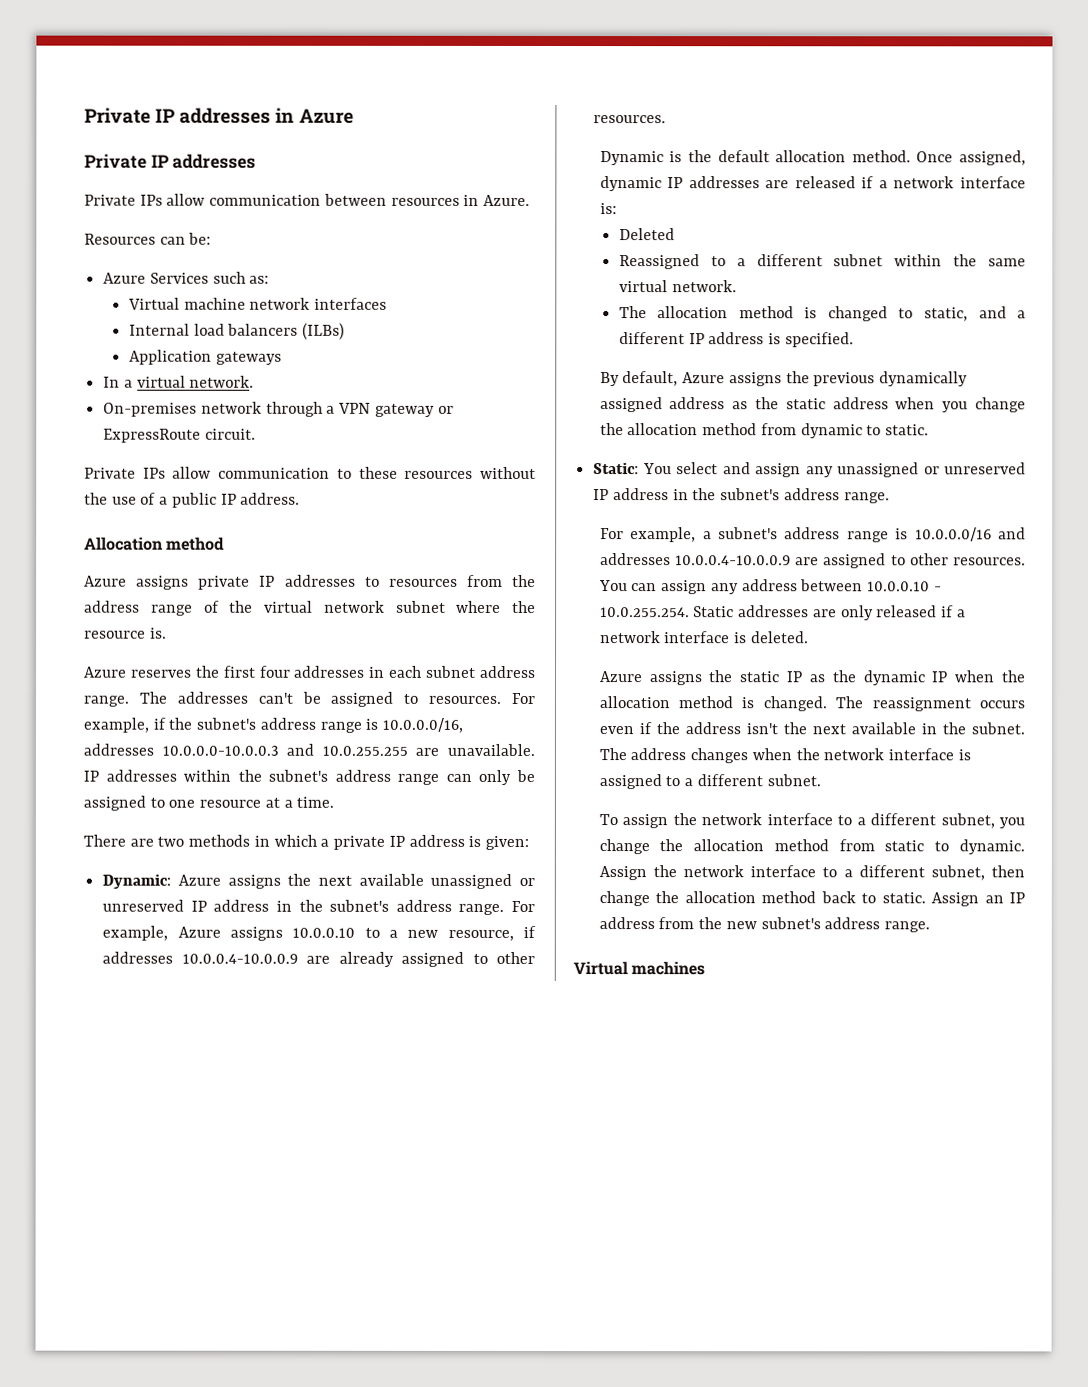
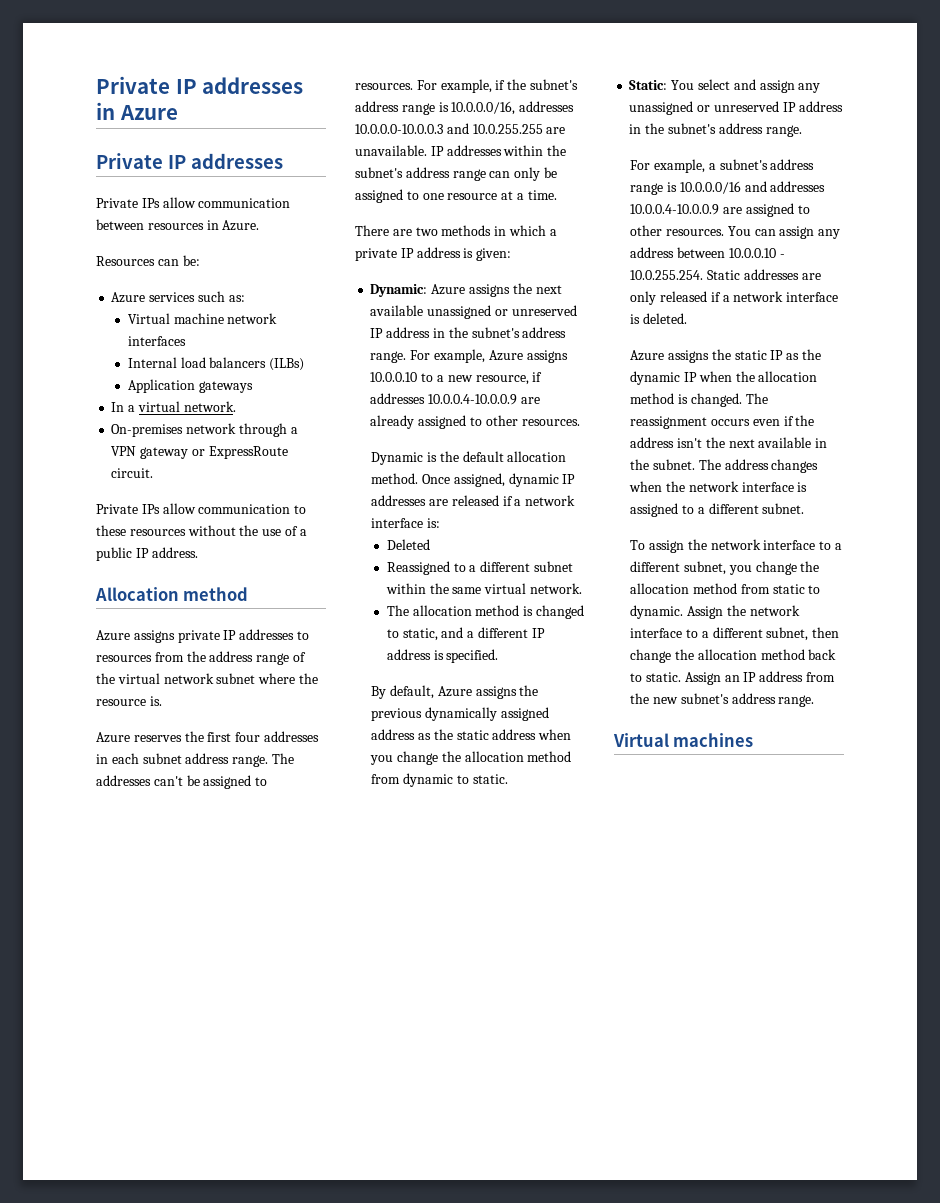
[149,272,209,284] Services -> [149,292,196,302] services

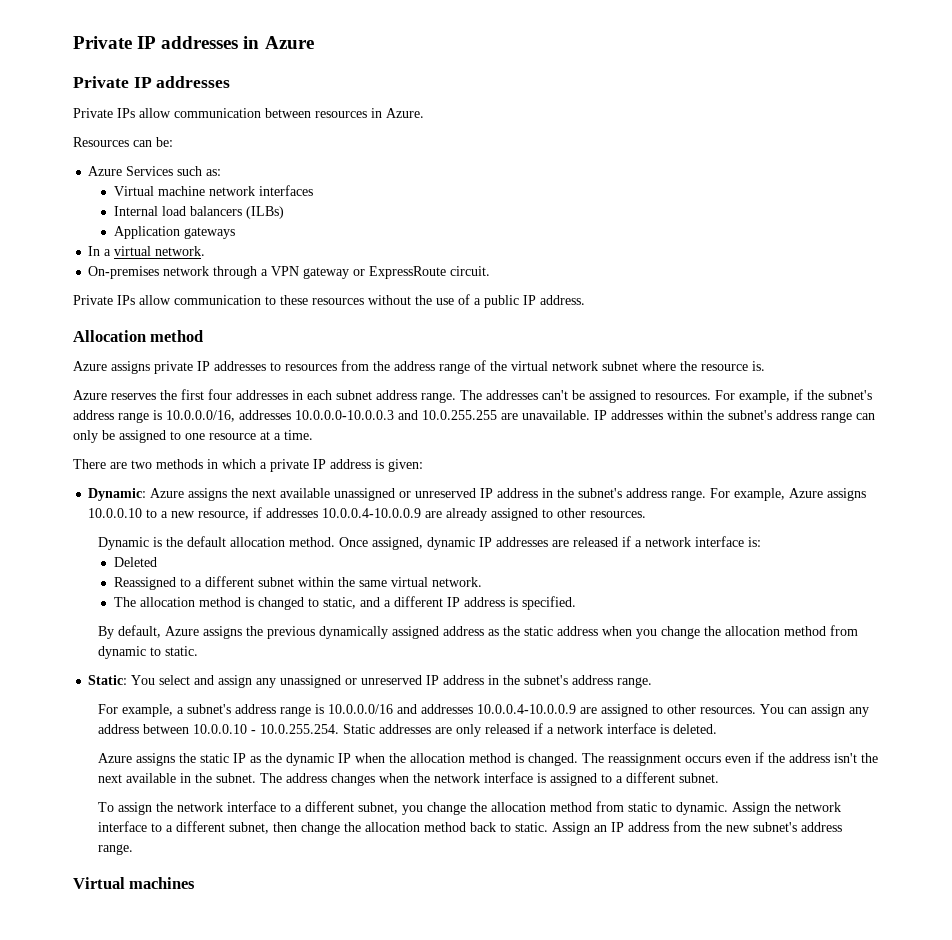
[149,292,196,302] services -> [126,166,174,176] Services

